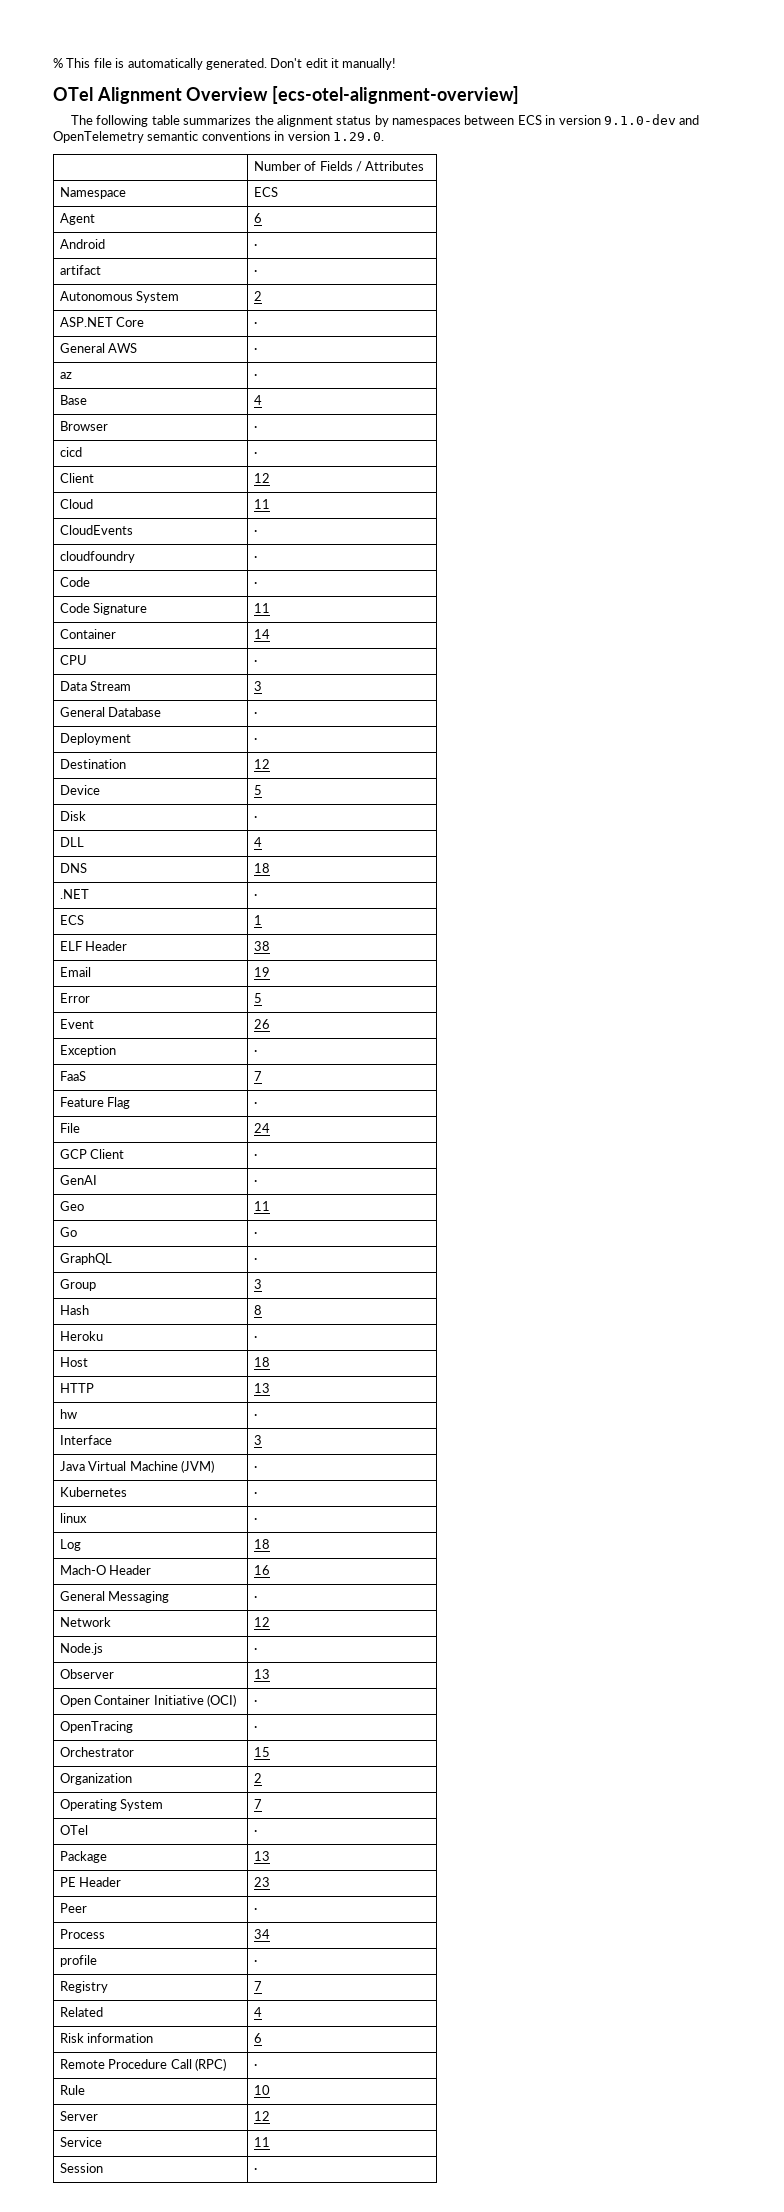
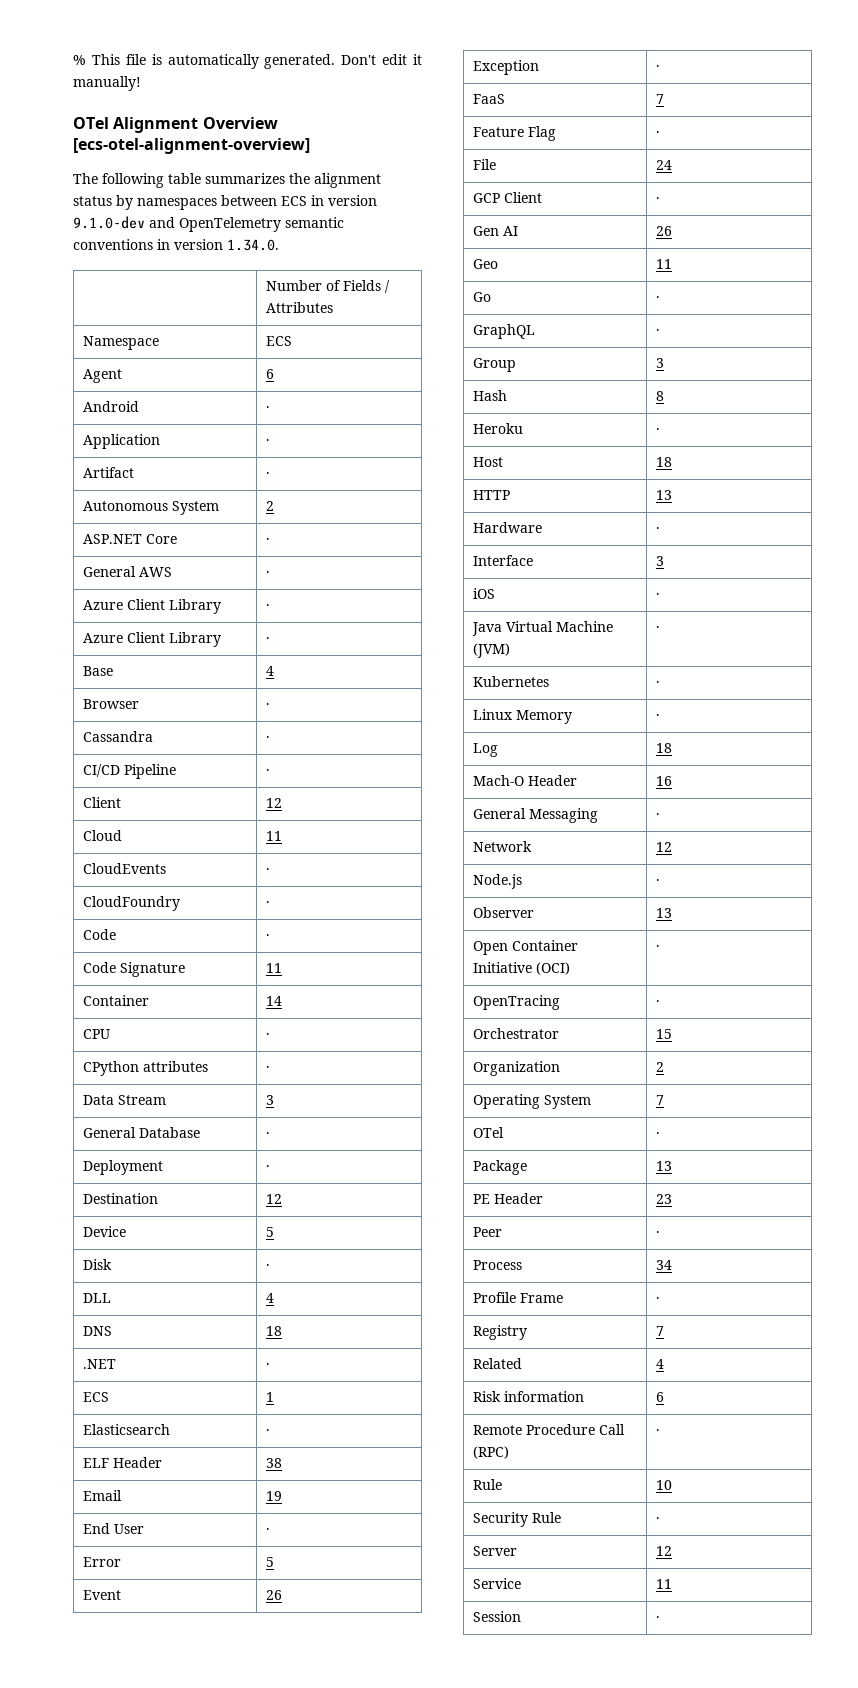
[332,132,384,141] 1.29.0. -> [227,239,279,251] 1.34.0.
[59,265,101,275] artifact -> [82,434,160,449] [265,439,270,445] [82,467,134,478] Application | · // Artifact
[59,372,72,379] az -> [82,599,221,614] [265,604,270,610] [82,632,221,647] Azure Client Library | · // Azure Client Library
[59,447,82,457] cicd -> [82,731,153,742] [265,736,270,742] [82,764,176,779] Cassandra | · // CI/CD Pipeline
[59,551,135,563] cloudfoundry -> [82,896,180,911] CloudFoundry
(257, 662) none -> [82,1061,208,1076] [265,1066,270,1072] // CPython attributes | ·
(262, 920) none -> [82,1424,170,1435] [265,1429,270,1435] // Elasticsearch | ·
(270, 972) none -> [82,1523,144,1534] [265,1528,270,1534] // End User | ·
[59,1175,97,1185] [253,1180,257,1185] GenAI | · -> [472,226,518,236] [655,226,672,236] Gen AI | 26
[59,1409,77,1419] hw -> [472,522,542,533] Hardware
(262, 1440) none -> [472,588,495,599] [655,593,660,599] // iOS | ·
[59,1513,87,1523] linux -> [472,709,572,724] Linux Memory
[59,1955,97,1967] profile -> [472,1292,563,1303] Profile Frame
(270, 2090) none -> [472,1512,561,1527] [655,1517,660,1523] // Security Rule | ·

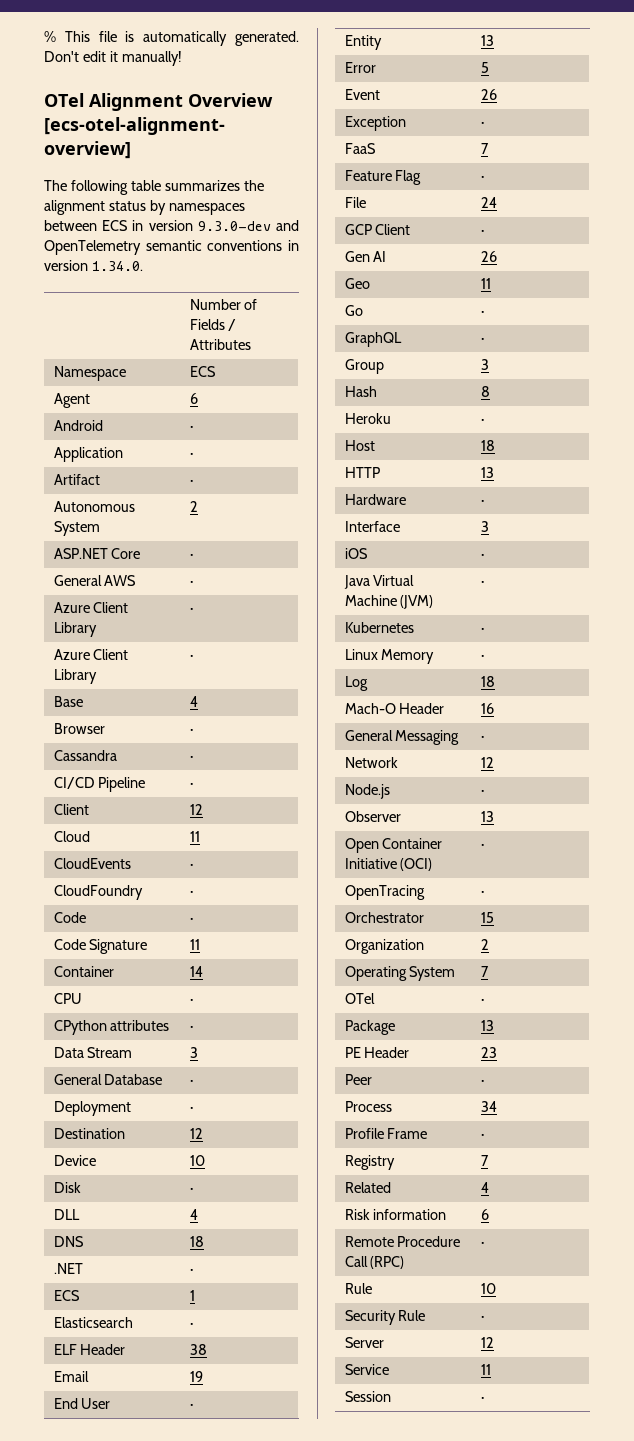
[73,216,145,229] 9.1.0-dev -> [197,221,271,231] 9.3.0-dev
[265,1227,274,1237] 5 -> [189,1155,205,1166] 10
(270, 1531) none -> [344,35,382,50] [480,35,494,46] // Entity | 13

